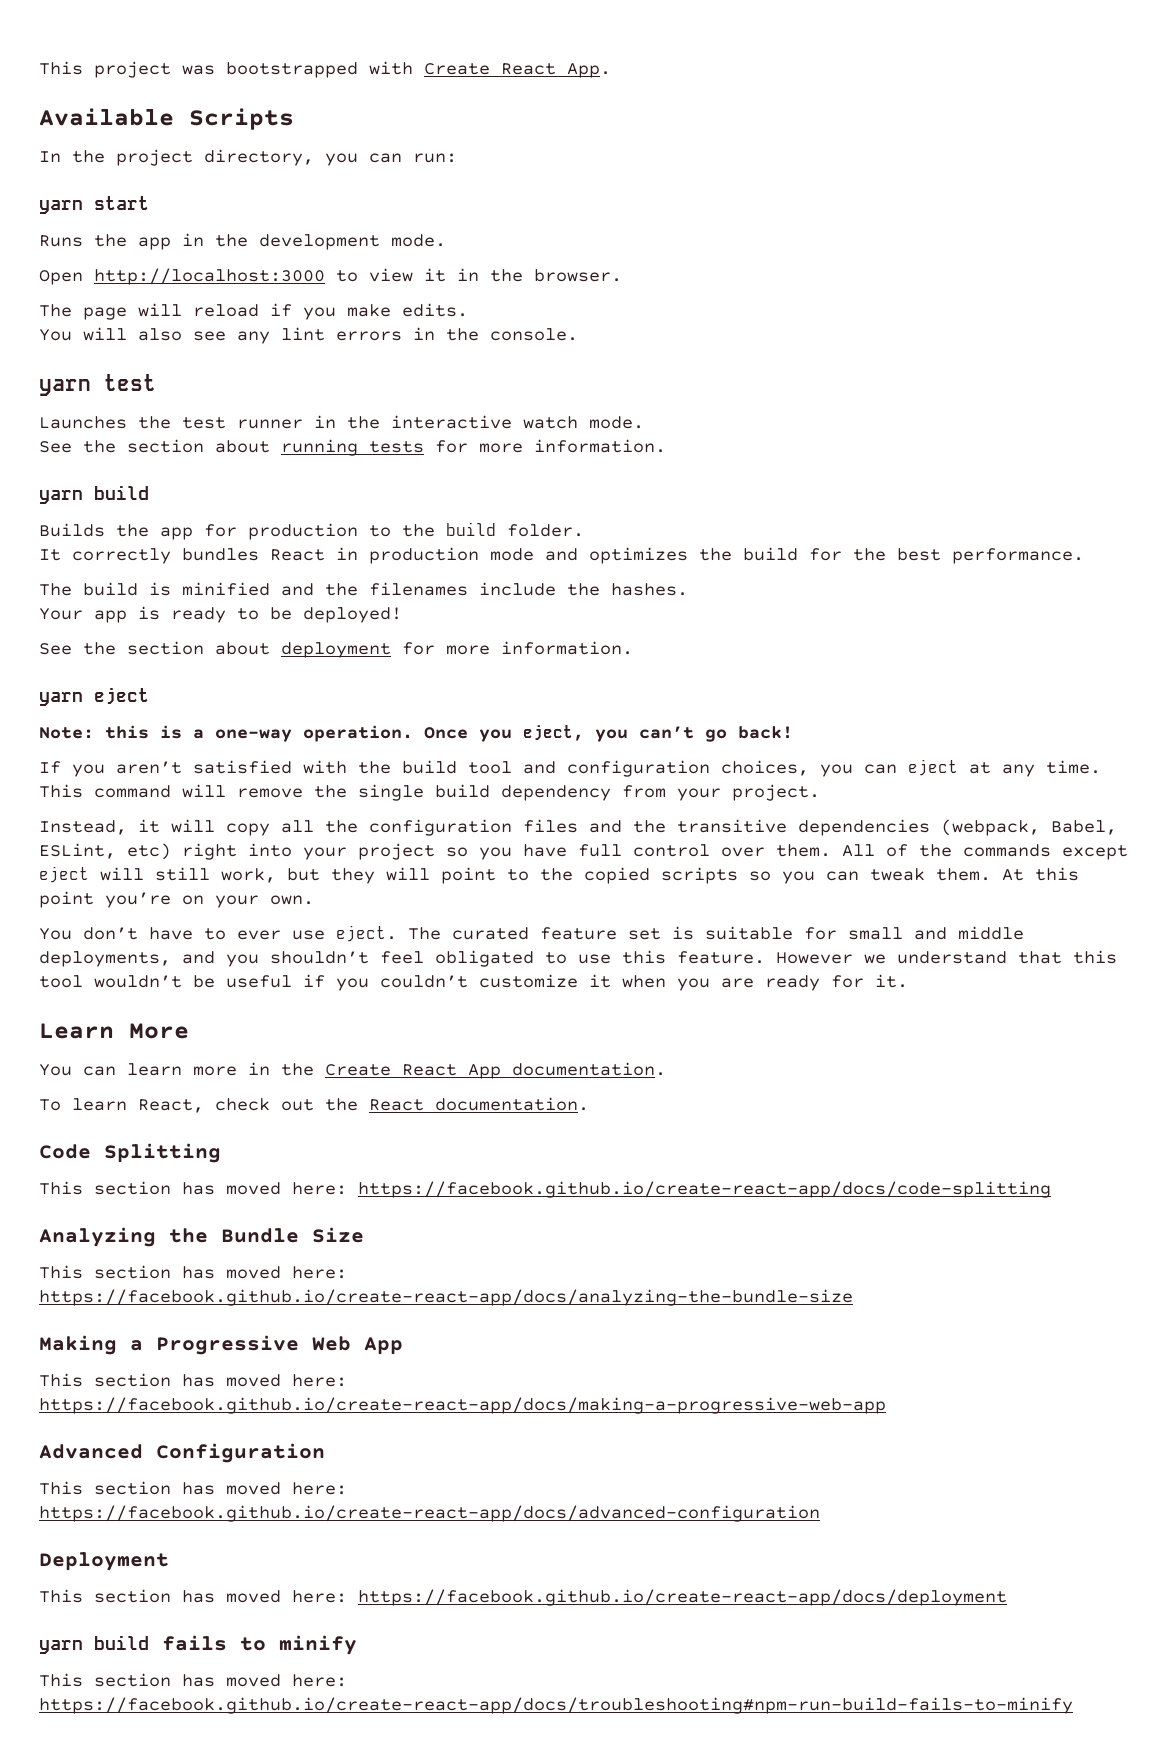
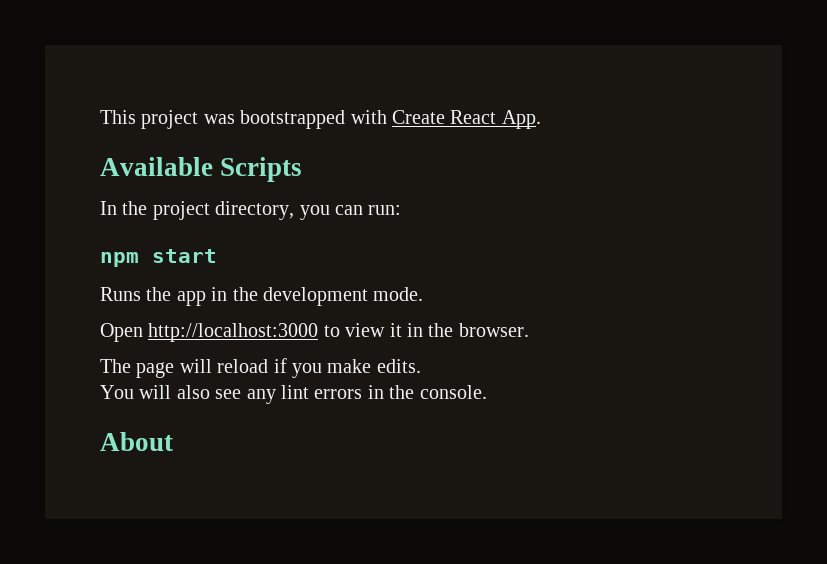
[39,200,83,214] yarn -> [100,252,139,267] npm
[39,374,156,396] [39,415,644,429] [39,439,666,456] [39,485,149,504] [39,522,584,540] [39,547,1084,564] [39,582,688,596] [39,606,402,623] [39,641,633,658] [39,687,149,706] [39,725,793,742] [39,759,1101,777] [39,784,820,801] [39,819,1117,836] [39,843,1128,860] [39,866,1079,884] [39,891,314,908] [39,925,1024,942] [39,950,1117,967] [39,974,908,991] [39,1023,189,1039] [39,1062,666,1079] [39,1097,589,1113] [39,1143,221,1163] [39,1181,1051,1198] [39,1227,364,1247] [39,1265,347,1279] [39,1289,853,1306] [39,1335,403,1355] [39,1373,347,1387] [39,1397,886,1414] [39,1443,325,1463] [39,1481,347,1495] [39,1505,820,1522] [39,1552,169,1571] [39,1589,1007,1606] [39,1635,357,1655] [39,1673,347,1687] [39,1697,1073,1714] yarn test // Launches the test runner in the interactive watch mode. // See the section about running tests for more information. // yarn build // Builds the app for production to the build folder. // It correctly bundles React in production mode and optimizes the build for the best performance. // The build is minified and the filenames include the hashes. // Your app is ready to be deployed! // See the section about deployment for more information. // yarn eject // Note: this is a one-way operation. Once you eject, you can’t go back! // If you aren’t satisfied with the build tool and configuration choices, you can eject at any time. This command will remove the single build dependency from your project. // Instead, it will copy all the configuration files and the transitive dependencies (webpack, Babel, ESLint, etc) right into your project so you have full control over them. All of the commands except eject will still work, but they will point to the copied scripts so you can tweak them. At this point you’re on your own. // You don’t have to ever use eject. The curated feature set is suitable for small and middle deployments, and you shouldn’t feel obligated to use this feature. However we understand that this tool wouldn’t be useful if you couldn’t customize it when you are ready for it. // Learn More // You can learn more in the Create React App documentation. // To learn React, check out the React documentation. // Code Splitting // This section has moved here: https://facebook.github.io/create-react-app/docs/code-splitting // Analyzing the Bundle Size // This section has moved here: https://facebook.github.io/create-react-app/docs/analyzing-the-bundle-size // Making a Progressive Web App // This section has moved here: https://facebook.github.io/create-react-app/docs/making-a-progressive-web-app // Advanced Configuration // This section has moved here: https://facebook.github.io/create-react-app/docs/advanced-configuration // Deployment // This section has moved here: https://facebook.github.io/create-react-app/docs/deployment // yarn build fails to minify // This section has moved here: https://facebook.github.io/create-react-app/docs/troubleshooting#npm-run-build-fails-to-minify -> [100,432,173,451] About

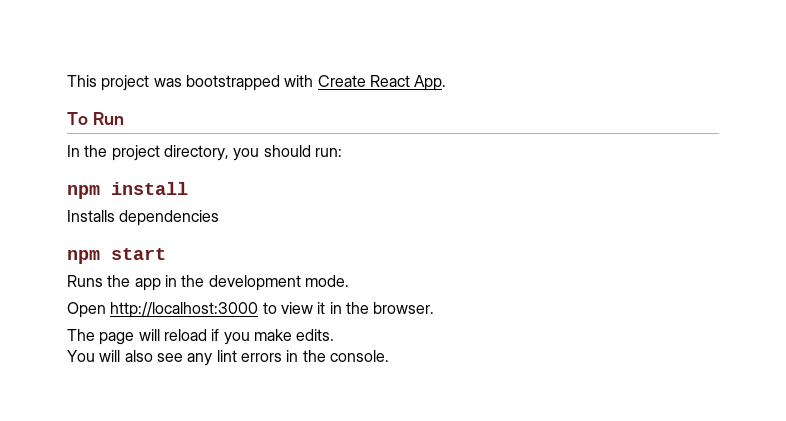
[100,157,303,182] Available Scripts -> [67,112,124,125] To Run
[335,205,363,215] can -> [263,145,311,157] should
(402, 210) none -> [67,182,188,199] [67,210,220,226] // npm install // Installs dependencies
[100,432,173,451] // About -> (389, 356) none

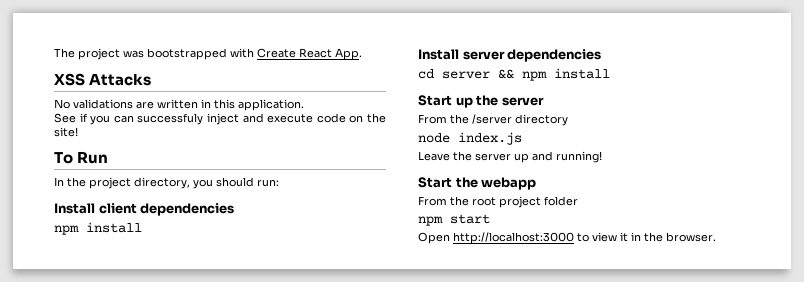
[67,75,97,87] This -> [54,48,75,58] The
(447, 83) none -> [54,73,152,86] [54,99,304,111] [54,113,387,125] [54,127,78,137] // XSS Attacks // No validations are written in this application. // See if you can successfuly inject and execute code on the site!
[67,182,188,199] [67,210,220,226] [67,248,166,264] [67,275,349,291] // npm install // Installs dependencies // npm start // Runs the app in the development mode. -> [54,203,235,216] [54,222,142,235] [418,49,602,62] [418,68,610,81] [418,95,544,108] [418,114,568,126] [418,132,522,145] [418,151,602,163] [418,177,537,190] [418,196,578,208] [418,214,490,226] // Install client dependencies // npm install // Install server dependencies // cd server && npm install // Start up the server // From the /server directory // node index.js // Leave the server up and running! // Start the webapp // From the root project folder // npm start
[67,329,335,345] [67,350,389,366] // The page will reload if you make edits. // You will also see any lint errors in the console. -> (716, 237) none

